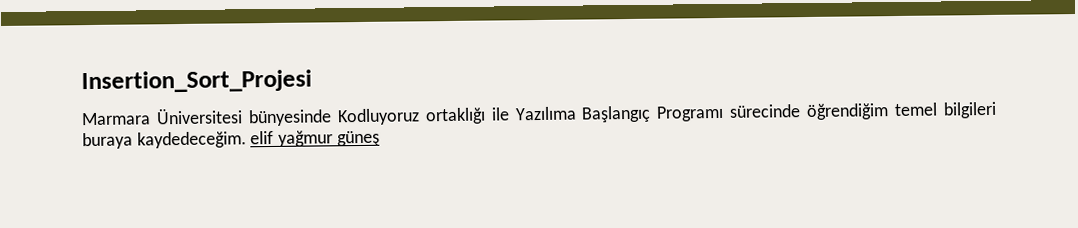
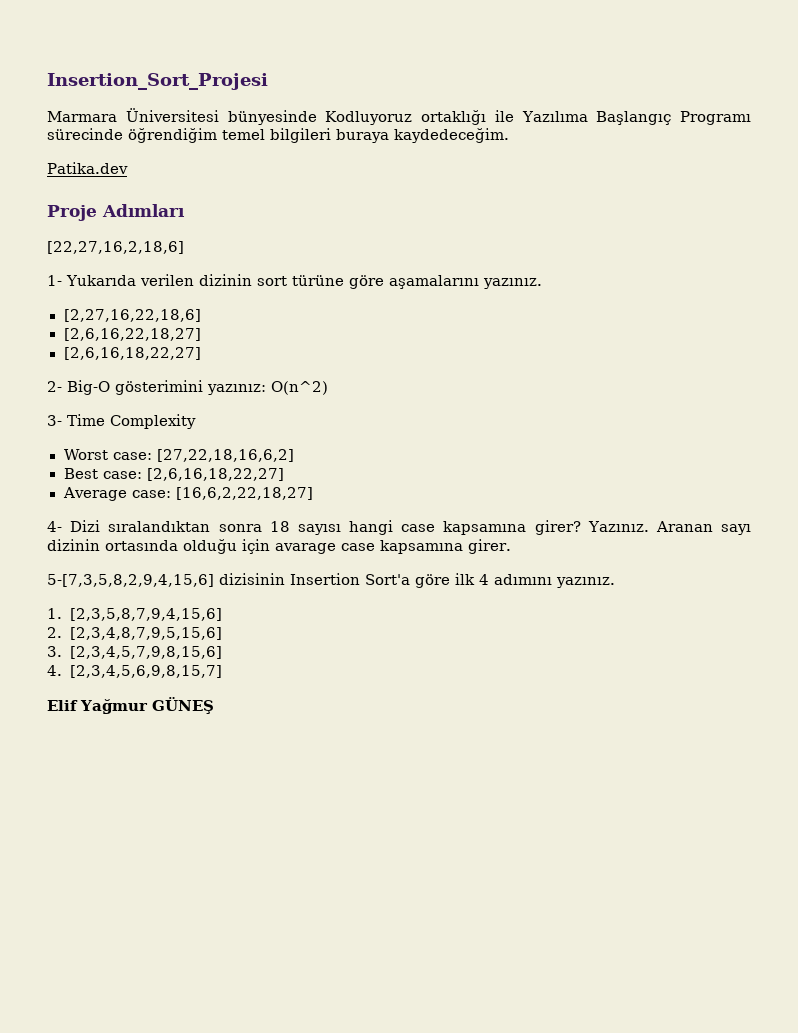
[250,130,380,147] elif yağmur güneş -> [47,162,128,174] [47,204,185,221] [47,241,184,254] [47,274,542,289] [63,309,201,322] [63,328,201,341] [63,347,201,360] [47,380,328,395] [47,414,196,429] [63,449,295,462] [63,468,284,481] [62,487,313,501] [47,520,751,535] [47,539,511,554] [47,573,615,588] [47,608,222,621] [47,627,222,640] [47,646,222,659] [47,665,222,678] [47,697,214,714] // Patika.dev // Proje Adımları // [22,27,16,2,18,6] // 1- Yukarıda verilen dizinin sort türüne göre aşamalarını yazınız. // [2,27,16,22,18,6] // [2,6,16,22,18,27] // [2,6,16,18,22,27] // 2- Big-O gösterimini yazınız: O(n^2) // 3- Time Complexity // Worst case: [27,22,18,16,6,2] // Best case: [2,6,16,18,22,27] // Average case: [16,6,2,22,18,27] // 4- Dizi sıralandıktan sonra 18 sayısı hangi case kapsamına girer? Yazınız. Aranan sayı dizinin ortasında olduğu için avarage case kapsamına girer. // 5-[7,3,5,8,2,9,4,15,6] dizisinin Insertion Sort'a göre ilk 4 adımını yazınız. // 1. [2,3,5,8,7,9,4,15,6] // 2. [2,3,4,8,7,9,5,15,6] // 3. [2,3,4,5,7,9,8,15,6] // 4. [2,3,4,5,6,9,8,15,7] // Elif Yağmur GÜNEŞ

